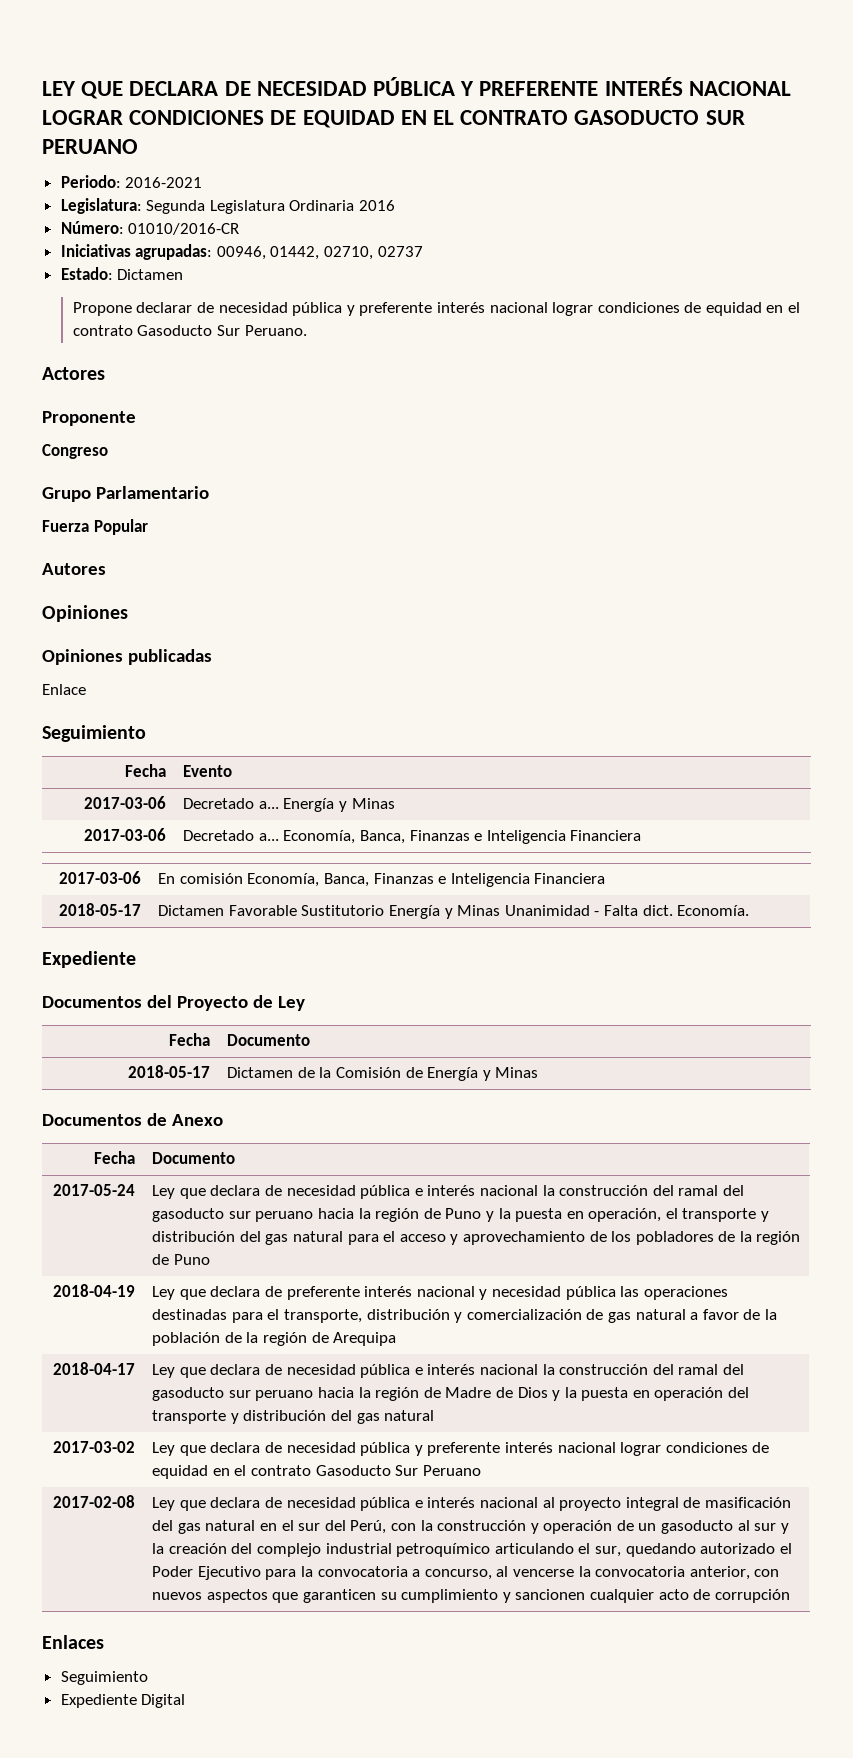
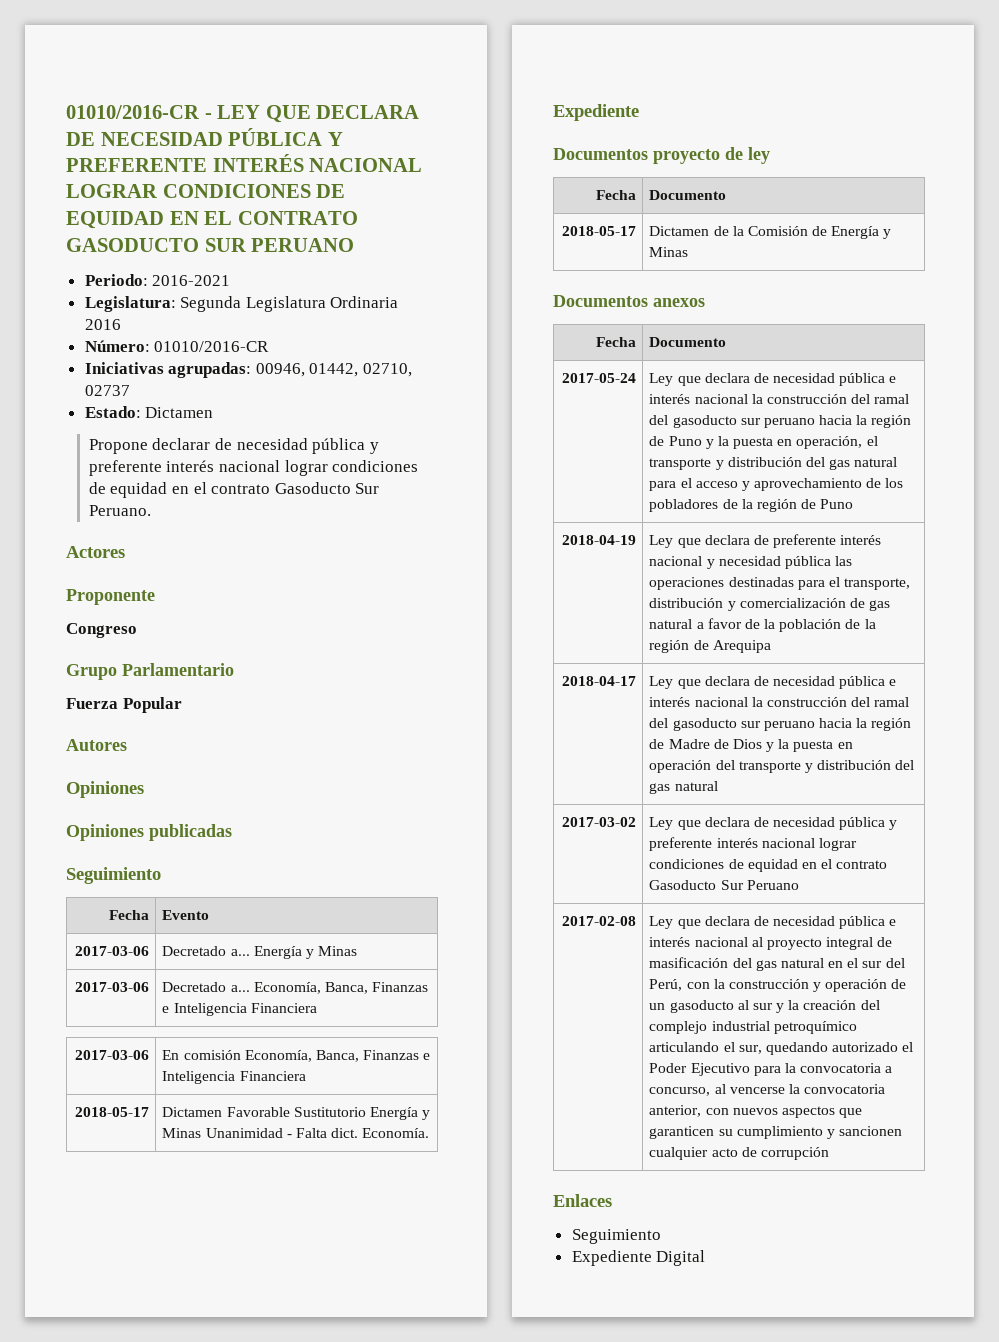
(42, 88) none -> [66,105,212,119] 01010/2016-CR -
[42,684,86,695] // Enlace -> (232, 832) none
[146,995,305,1011] del Proyecto de Ley -> [653,147,770,164] proyecto de ley
[146,1113,223,1126] de Anexo -> [653,298,705,307] anexos

